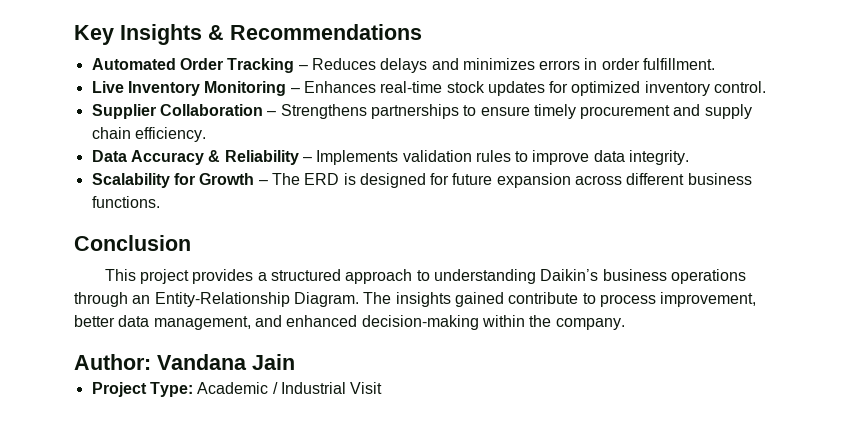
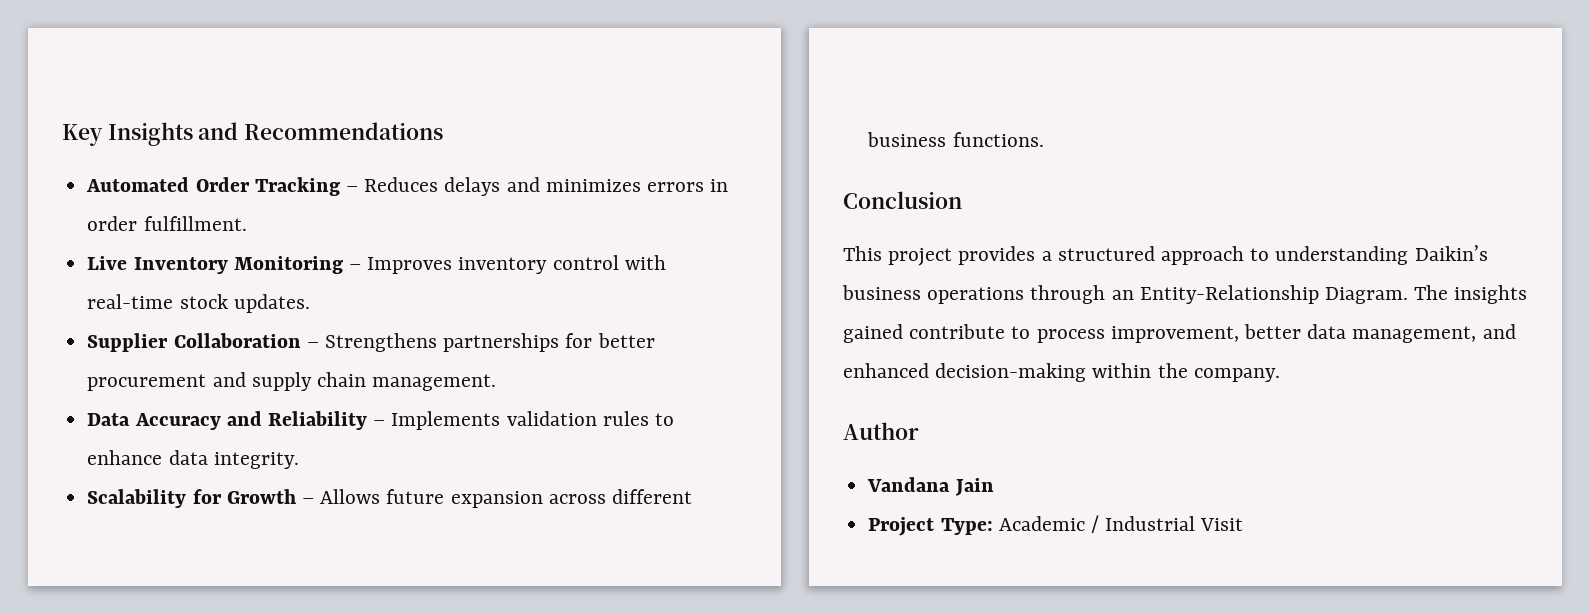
[208,25,224,40] & -> [198,122,239,140] and
[303,81,767,96] Enhances real-time stock updates for optimized inventory control. -> [367,255,666,274] [87,294,310,313] Improves inventory control with real-time stock updates.
[463,104,576,119] to ensure timely -> [565,333,655,348] for better
[134,127,206,142] efficiency. -> [372,374,497,391] management.
[208,150,221,162] & -> [226,411,262,426] and
[532,150,590,165] improve -> [87,450,163,465] enhance
[271,173,450,188] The ERD is designed for -> [320,489,381,504] Allows
[74,354,151,370] Author: -> [843,422,919,440] Author //

